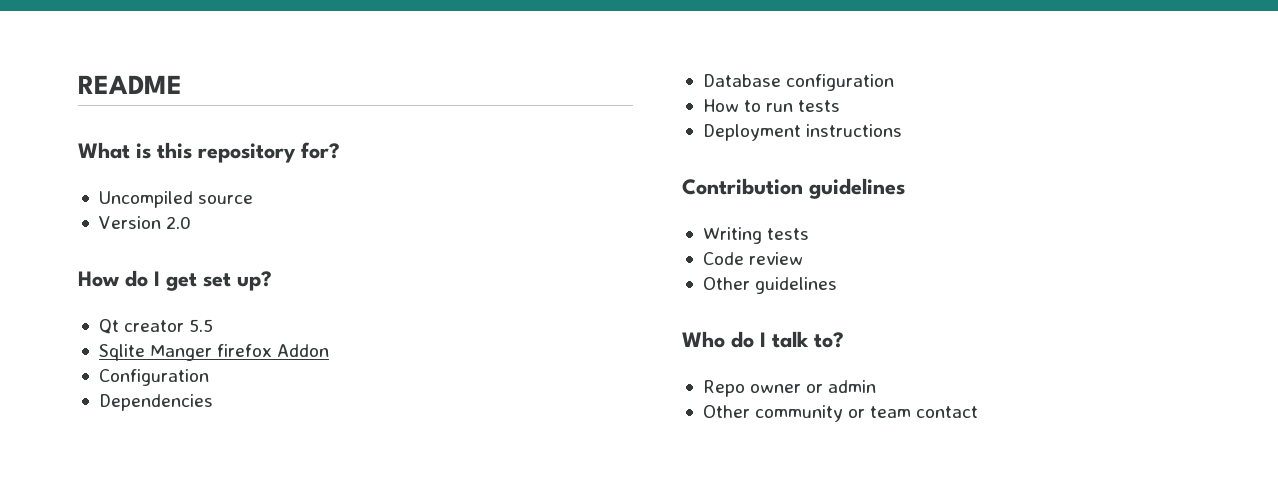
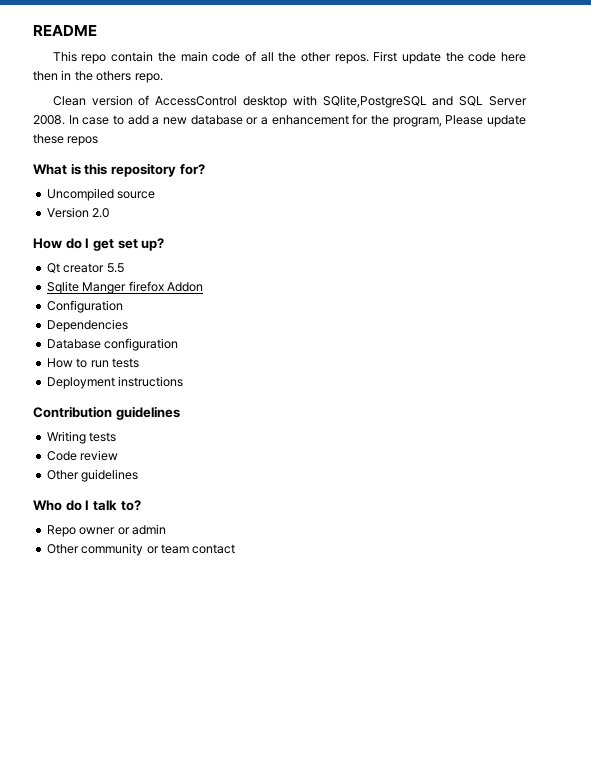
(182, 84) none -> [52,51,526,64] [33,70,163,83] [52,95,527,108] [33,114,526,127] [33,134,99,146] // This repo contain the main code of all the other repos. First update the code here then in the others repo. // Clean version of AccessControl desktop with SQlite,PostgreSQL and SQL Server 2008. In case to add a new database or a enhancement for the program, Please update these repos

